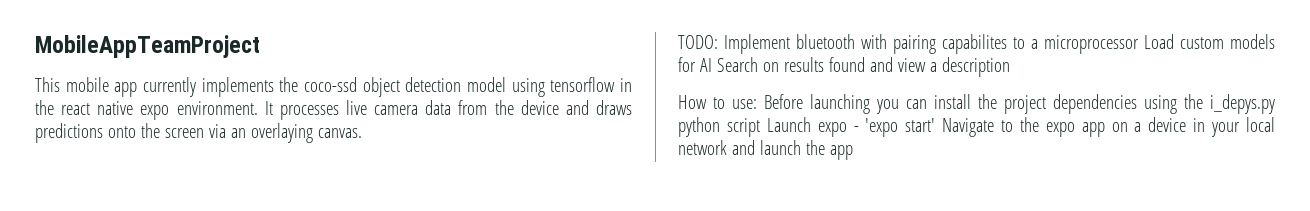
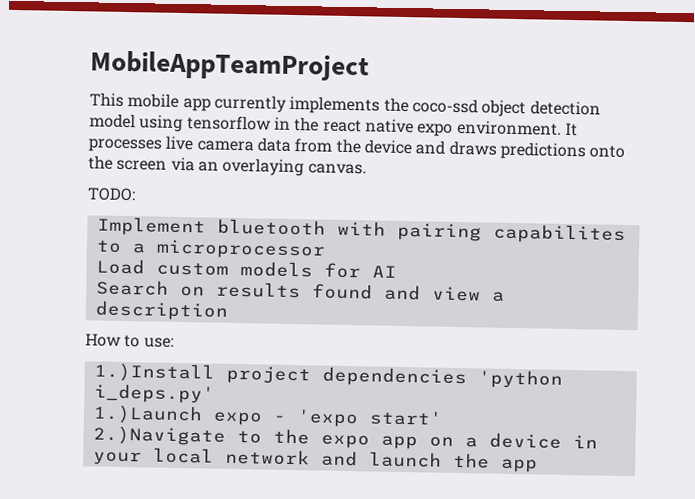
(718, 42) none -> (136, 194) //
(1139, 44) none -> (326, 249) //
(712, 65) none -> (397, 271) //
[764,94,1275,114] [678,117,811,137] Before launching you can install the project dependencies using the i_depys.py python script Launch -> [93,362,563,389] [93,383,215,404] [92,404,203,425] // 1.)Install project dependencies 'python i_deps.py' // 1.)Launch
[942,118,995,137] Navigate -> [92,425,226,446] // 2.)Navigate

